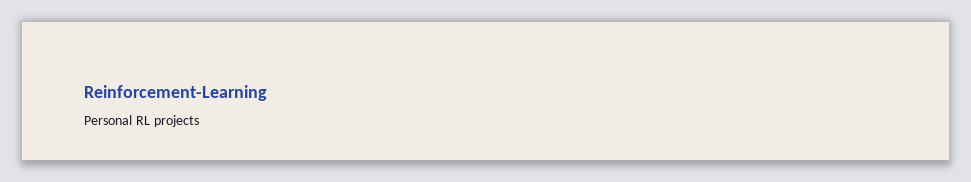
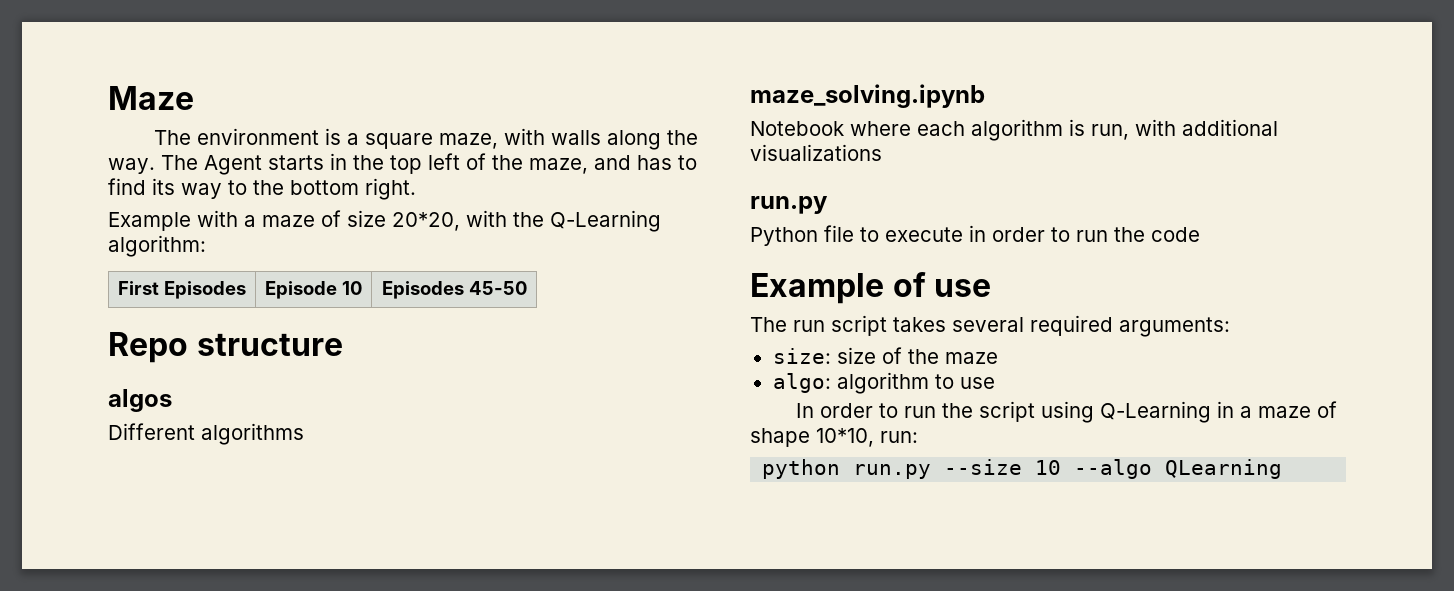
[84,85,267,101] [84,115,199,127] Reinforcement-Learning // Personal RL projects -> [108,86,194,110] [153,128,698,150] [108,153,697,175] [108,178,416,200] [108,210,661,232] [108,235,206,257] [118,281,246,299] [265,281,362,299] [381,281,527,299] [108,332,343,363] [108,389,172,412] [108,423,304,445] [750,84,985,108] [750,119,1278,141] [750,144,882,161] [750,196,828,214] [750,225,1200,246] [750,272,992,304] [750,315,1230,337] [772,347,998,364] [772,372,995,394] [795,401,1337,423] [750,428,918,447] [762,459,1283,479] Maze // The environment is a square maze, with walls along the way. The Agent starts in the top left of the maze, and has to find its way to the bottom right. // Example with a maze of size 20*20, with the Q-Learning algorithm: // First Episodes | Episode 10 | Episodes 45-50 // Repo structure // algos // Different algorithms // maze_solving.ipynb // Notebook where each algorithm is run, with additional visualizations // run.py // Python file to execute in order to run the code // Example of use // The run script takes several required arguments: // size: size of the maze // algo: algorithm to use // In order to run the script using Q-Learning in a maze of shape 10*10, run: // python run.py --size 10 --algo QLearning

